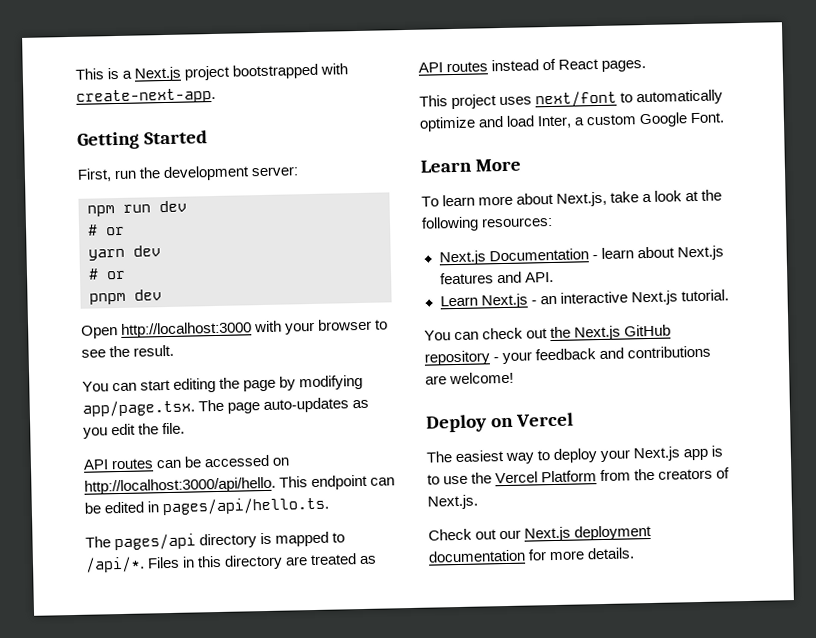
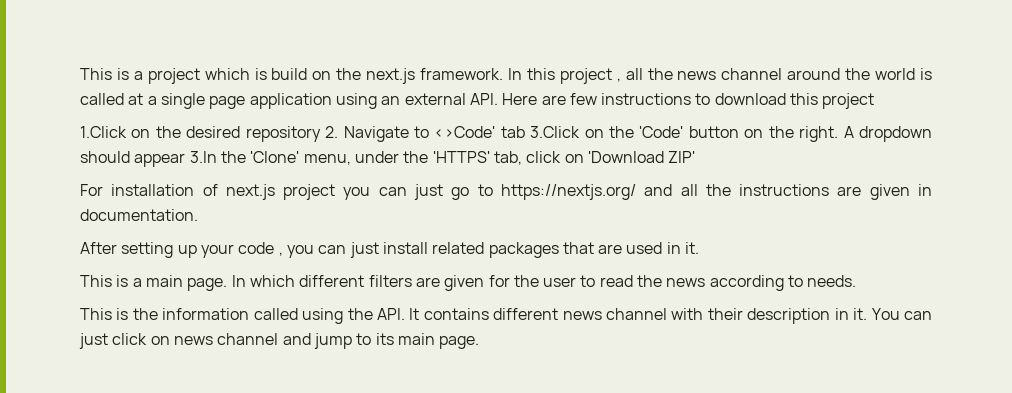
[75,63,349,82] [76,87,216,105] [77,130,209,150] [77,165,299,182] [87,200,187,217] [87,224,125,236] [88,245,161,261] [88,268,126,280] [89,289,162,305] [81,318,389,339] [81,344,175,358] [82,374,364,393] [82,397,370,417] [83,422,186,439] [83,454,291,470] [84,474,396,495] [84,496,330,516] [85,531,346,551] [85,553,378,573] [418,58,647,73] [419,89,724,110] [419,112,725,132] [420,158,522,173] [421,189,723,207] [421,216,554,232] [438,245,724,266] [439,271,554,285] [439,289,729,309] [424,324,672,341] [424,345,712,366] [425,371,515,385] [426,412,575,433] [426,445,724,464] [427,467,731,485] [427,494,478,510] [428,524,653,542] [428,547,636,563] This is a Next.js project bootstrapped with create-next-app. // Getting Started // First, run the development server: // npm run dev // # or // yarn dev // # or // pnpm dev // Open http://localhost:3000 with your browser to see the result. // You can start editing the page by modifying app/page.tsx. The page auto-updates as you edit the file. // API routes can be accessed on http://localhost:3000/api/hello. This endpoint can be edited in pages/api/hello.ts. // The pages/api directory is mapped to /api/*. Files in this directory are treated as API routes instead of React pages. // This project uses next/font to automatically optimize and load Inter, a custom Google Font. // Learn More // To learn more about Next.js, take a look at the following resources: // Next.js Documentation - learn about Next.js features and API. // Learn Next.js - an interactive Next.js tutorial. // You can check out the Next.js GitHub repository - your feedback and contributions are welcome! // Deploy on Vercel // The easiest way to deploy your Next.js app is to use the Vercel Platform from the creators of Next.js. // Check out our Next.js deployment documentation for more details. -> [80,68,932,84] [80,93,875,109] [80,126,933,142] [80,151,696,167] [80,184,932,200] [80,209,198,221] [80,242,700,258] [80,275,857,291] [80,308,933,324] [79,333,480,349] This is a project which is build on the next.js framework. In this project , all the news channel around the world is called at a single page application using an external API. Here are few instructions to download this project // 1.Click on the desired repository 2. Navigate to <>Code' tab 3.Click on the 'Code' button on the right. A dropdown should appear 3.In the 'Clone' menu, under the 'HTTPS' tab, click on 'Download ZIP' // For installation of next.js project you can just go to https://nextjs.org/ and all the instructions are given in documentation. // After setting up your code , you can just install related packages that are used in it. // This is a main page. In which different filters are given for the user to read the news according to needs. // This is the information called using the API. It contains different news channel with their description in it. You can just click on news channel and jump to its main page.

